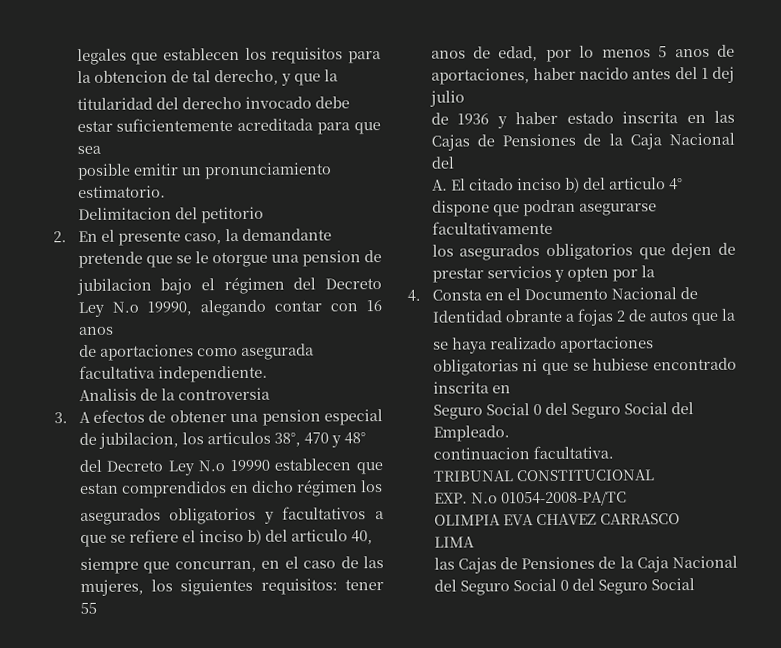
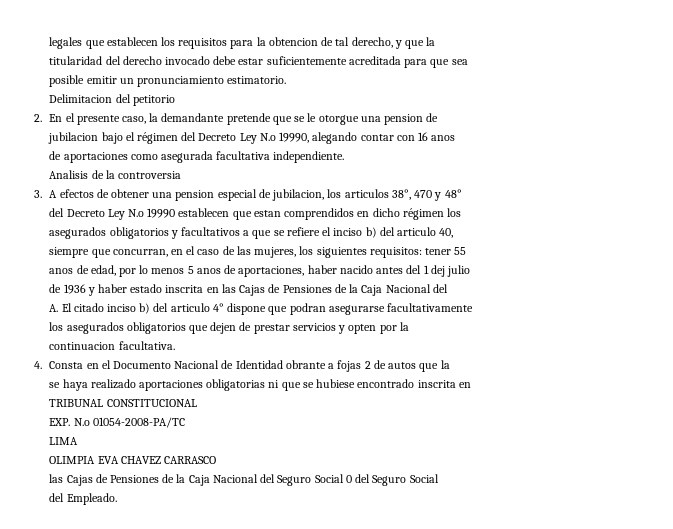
(655, 271) none -> [49,341,175,350] // continuacion facultativa.
[432,402,694,420] [432,425,510,442] [432,445,614,460] // Seguro Social 0 del Seguro Social del Empleado. // continuacion facultativa. -> (471, 385) none
(627, 499) none -> [49,437,79,445] // LIMA
[433,536,475,548] // LIMA -> (216, 460) none
(695, 584) none -> [49,493,117,505] // del Empleado.

